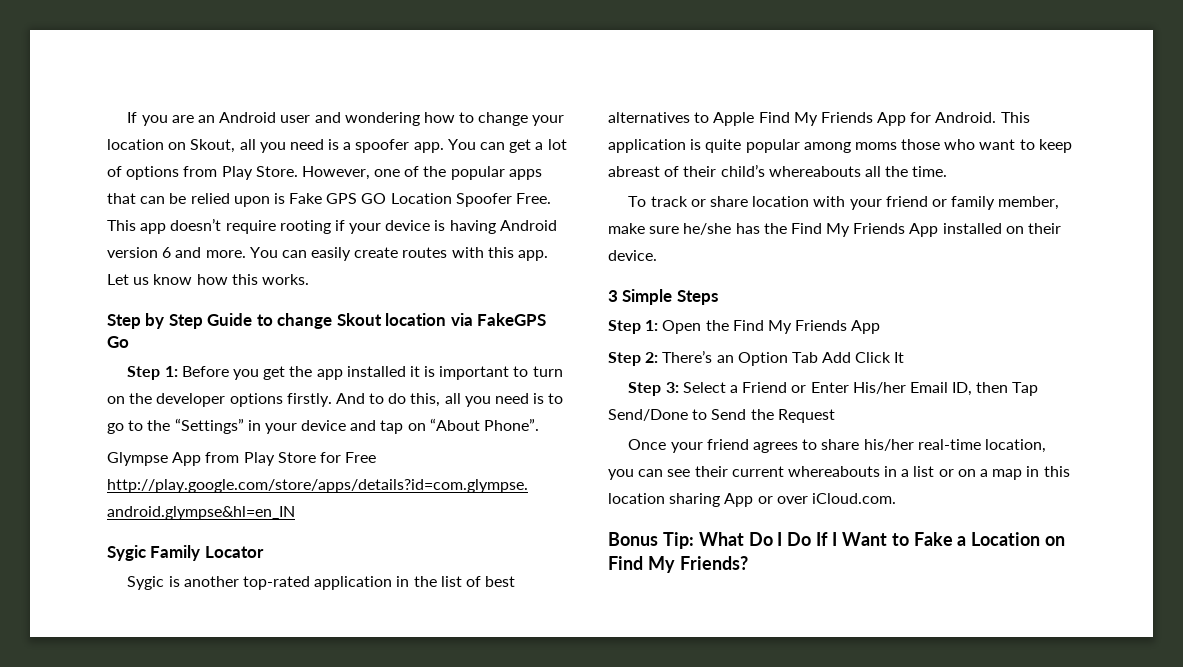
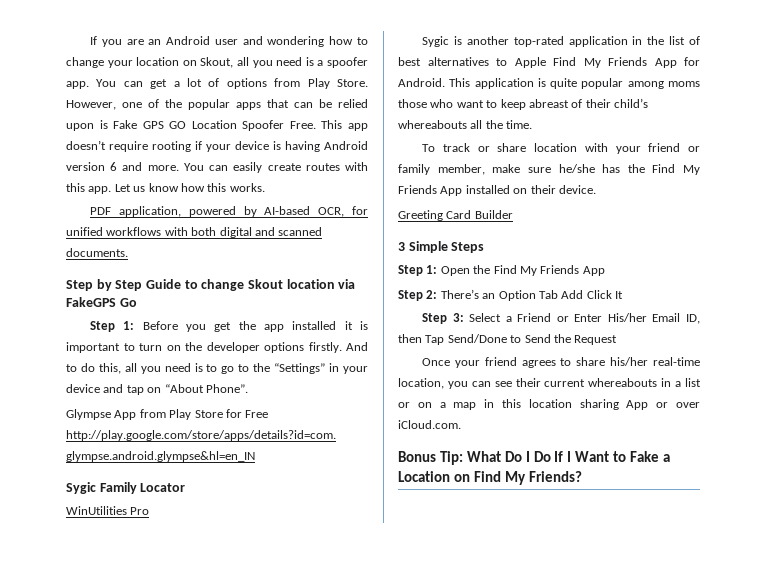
(309, 279) none -> [90,206,368,217] [66,227,323,238] [66,248,128,257] // PDF application, powered by AI-based OCR, for unified workflows with both digital and scanned documents.
(264, 552) none -> [66,506,150,515] // WinUtilities Pro
(657, 255) none -> [398,210,513,221] // Greeting Card Builder

